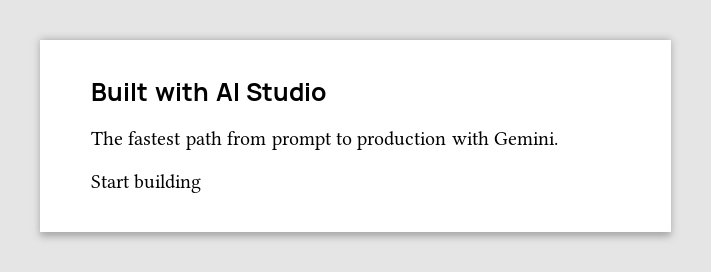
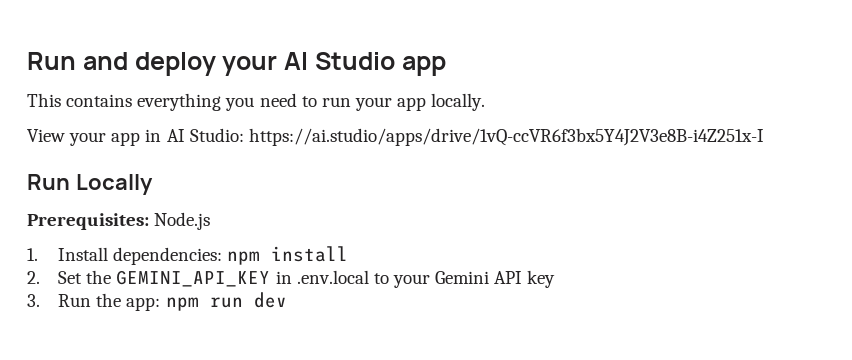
[91,83,327,101] [91,131,559,150] [91,174,202,193] Built with AI Studio // The fastest path from prompt to production with Gemini. // Start building -> [27,52,446,76] [27,93,486,111] [27,128,764,146] [27,174,153,195] [27,212,211,230] [27,246,349,265] [27,270,556,288] [27,292,287,311] Run and deploy your AI Studio app // This contains everything you need to run your app locally. // View your app in AI Studio: https://ai.studio/apps/drive/1vQ-ccVR6f3bx5Y4J2V3e8B-i4Z251x-I // Run Locally // Prerequisites: Node.js // 1. Install dependencies: npm install // 2. Set the GEMINI_API_KEY in .env.local to your Gemini API key // 3. Run the app: npm run dev

